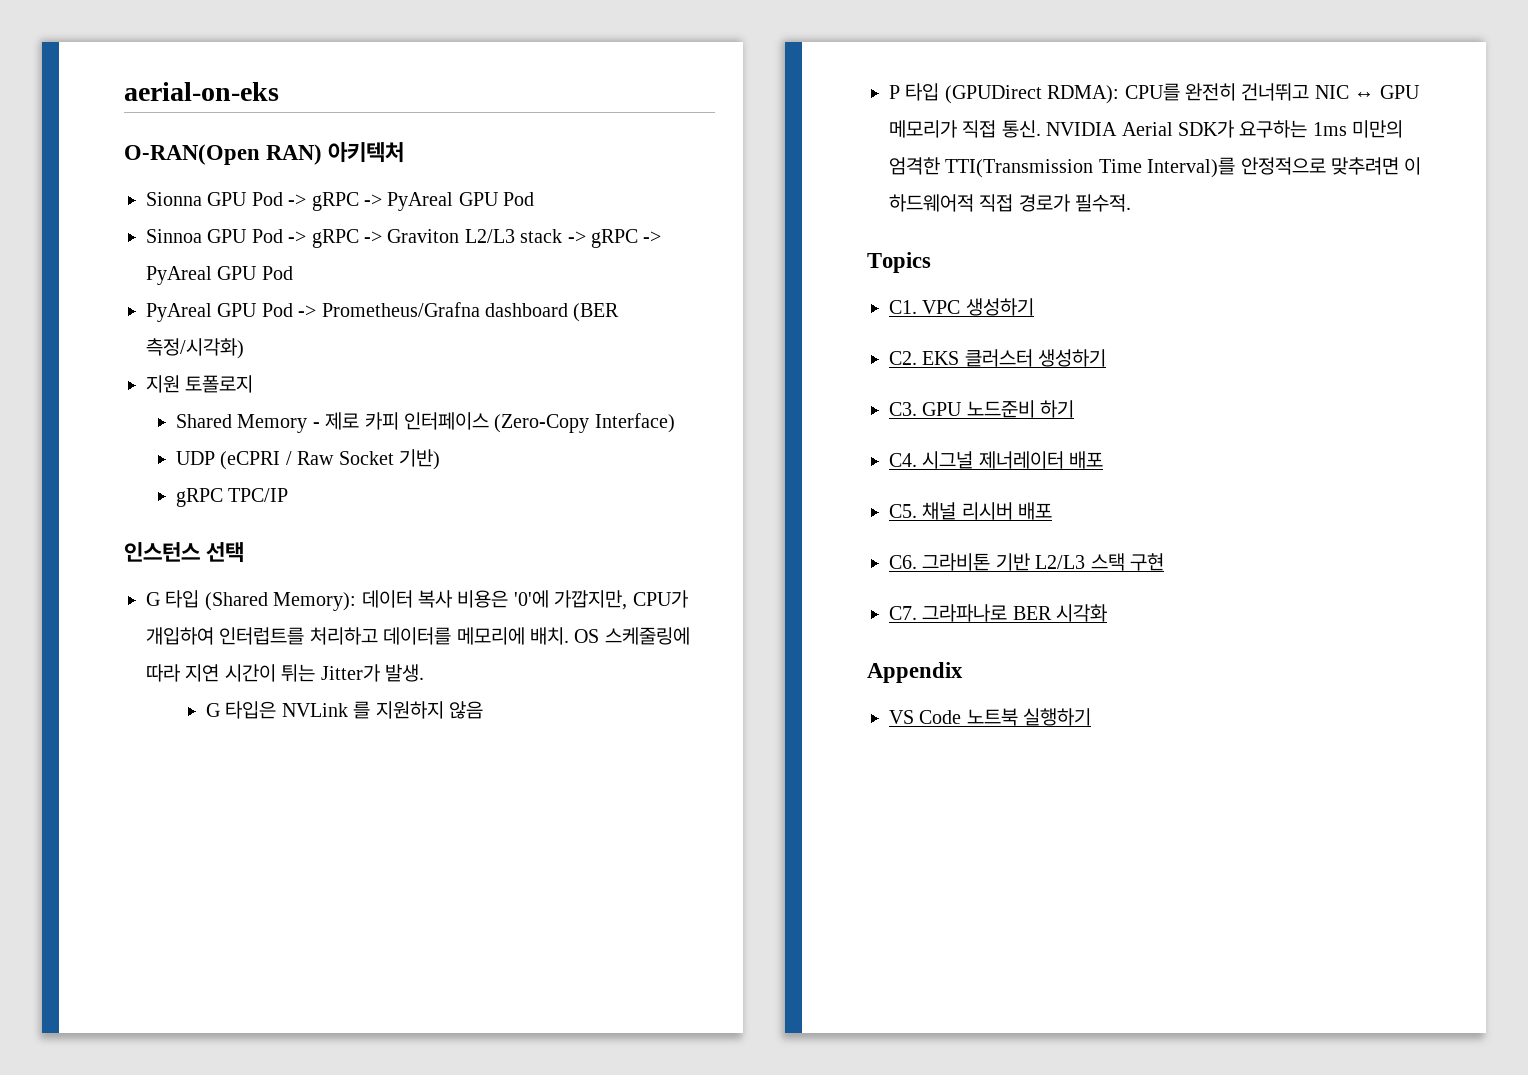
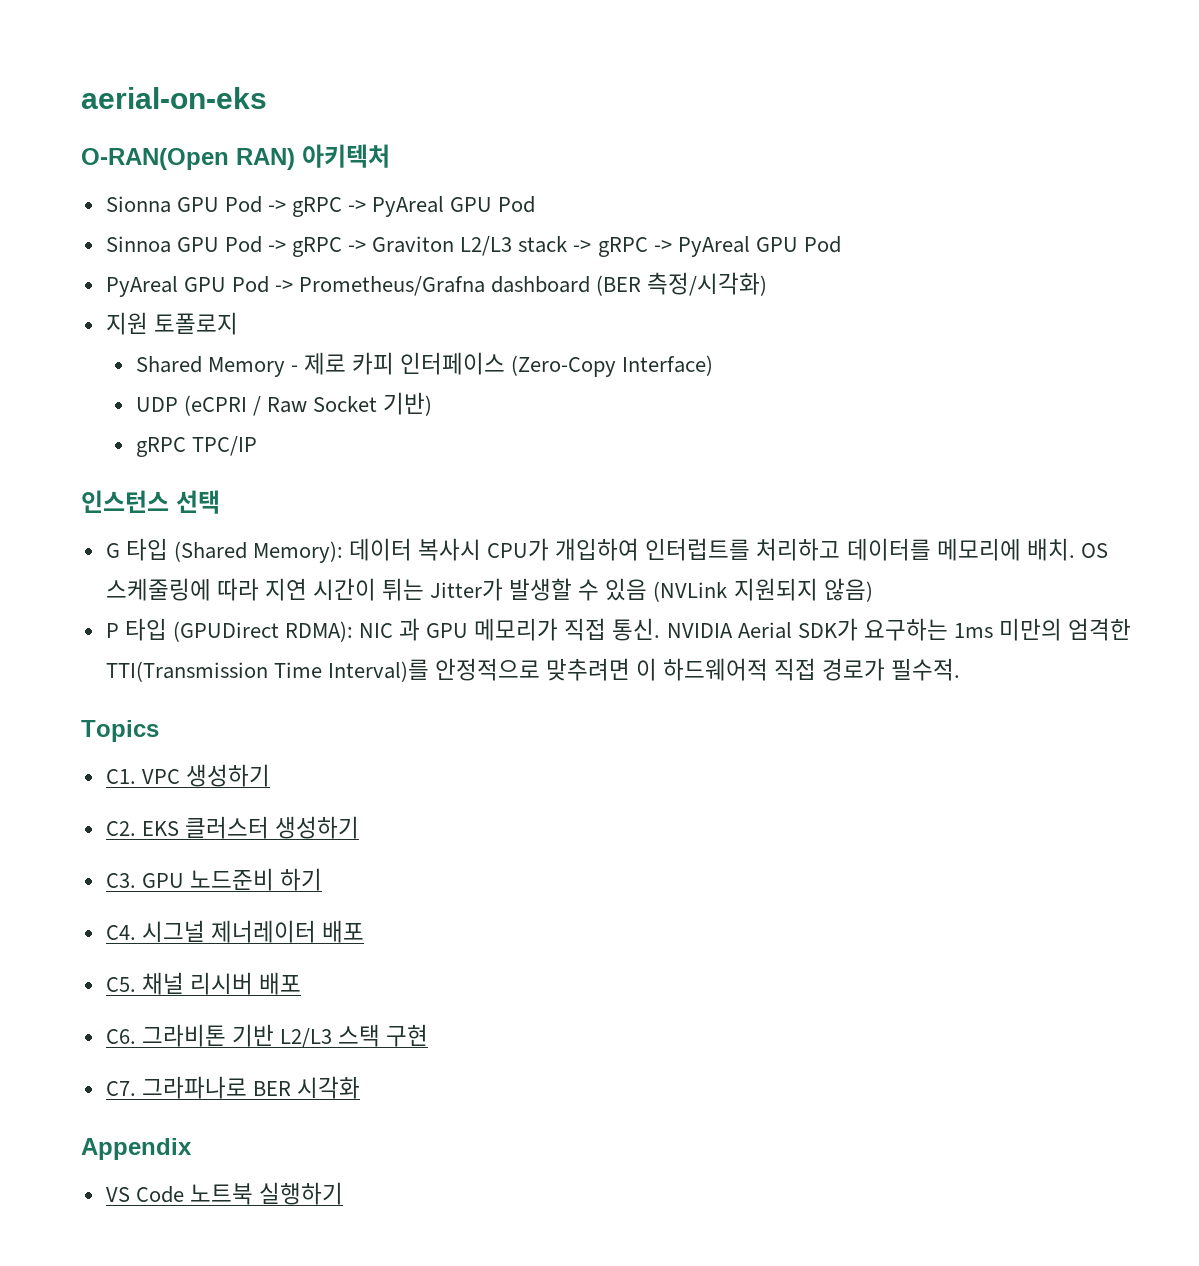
[418,590,628,610] 복사 비용은 '0'에 가깝지만, -> [418,538,482,561] 복사시
[385,664,424,682] [206,701,484,719] 발생. // G 타입은 NVLink 를 지원하지 않음 -> [509,578,873,602] 발생할 수 있음 (NVLink 지원되지 않음)
[1124,83,1375,101] CPU를 완전히 건너뛰고 NIC ↔ -> [359,618,421,641] NIC 과

